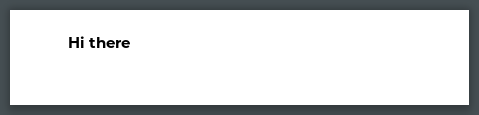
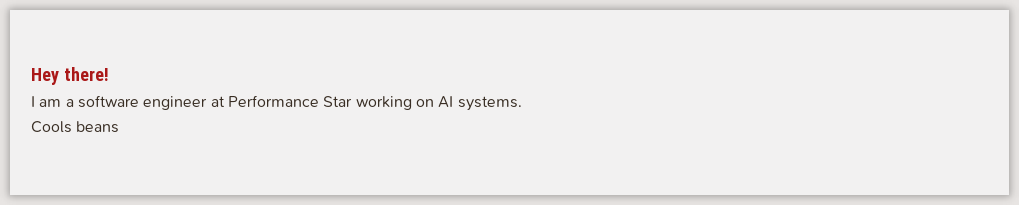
[68,36,131,48] Hi there -> [31,67,109,85] [31,95,522,111] [31,121,120,133] Hey there! // I am a software engineer at Performance Star working on AI systems. // Cools beans

